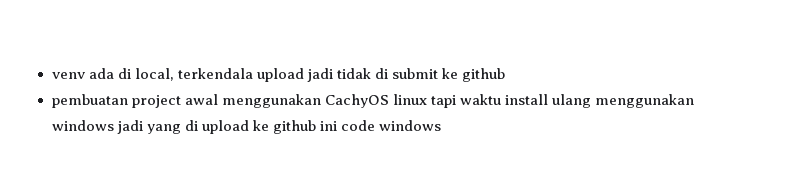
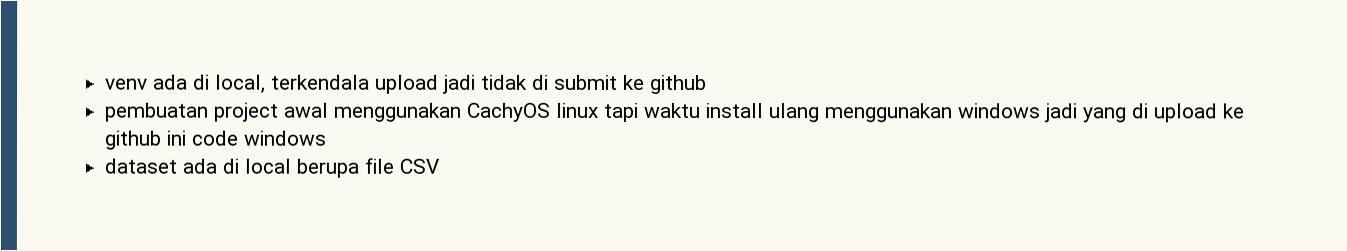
(441, 125) none -> [104,157,441,178] // dataset ada di local berupa file CSV

